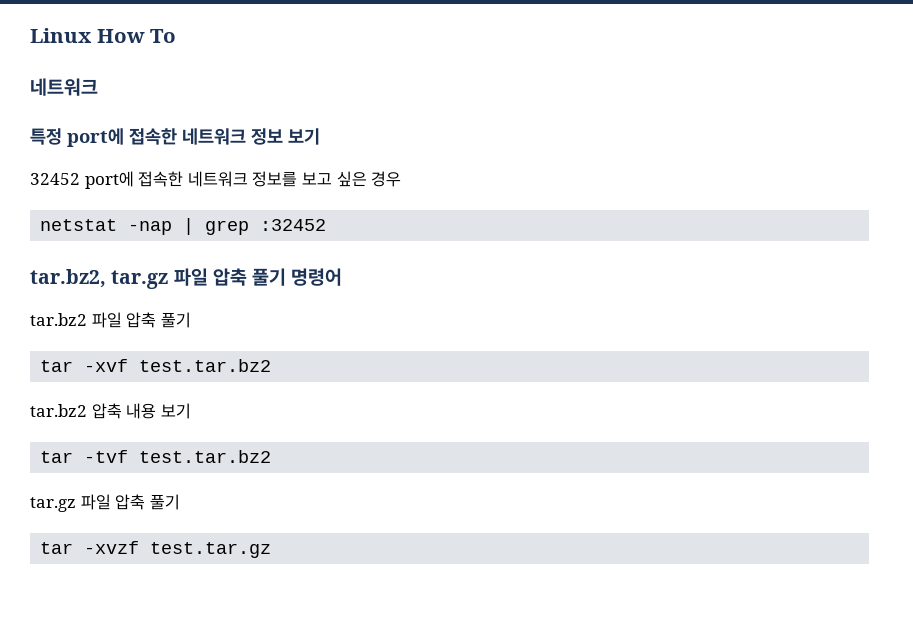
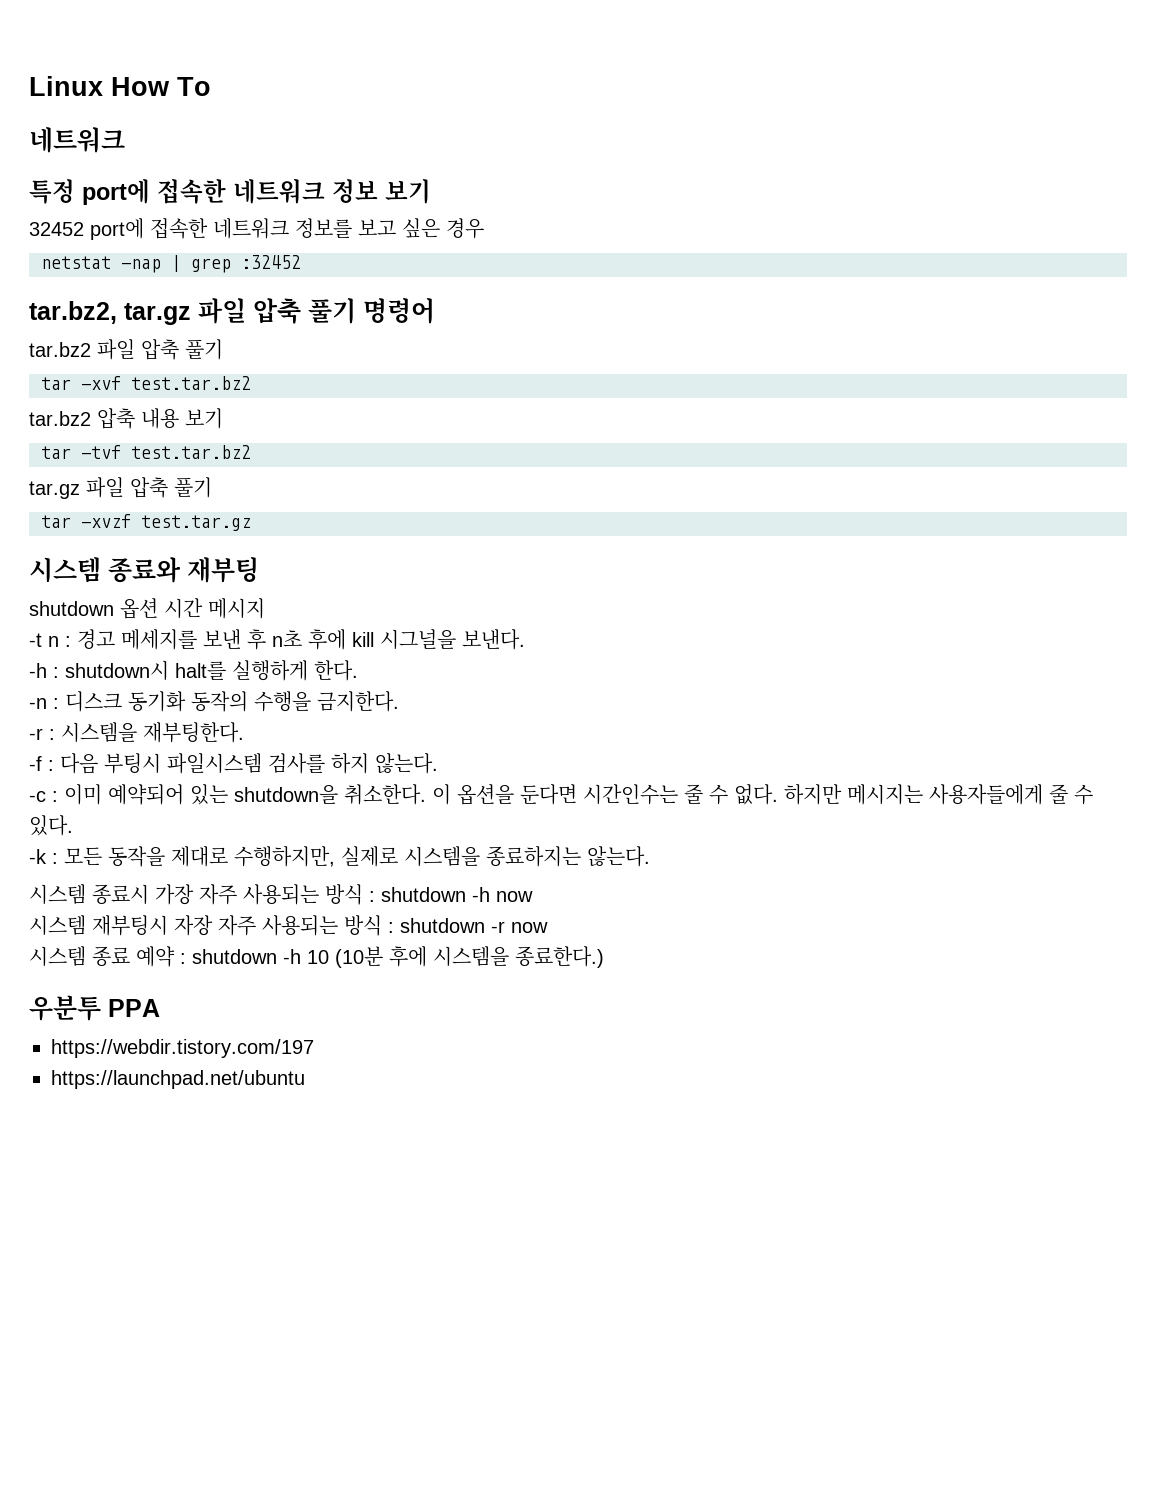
(272, 550) none -> [29,557,259,583] [29,598,265,619] [29,629,525,650] [29,660,358,681] [29,691,399,712] [29,722,244,743] [29,753,438,774] [29,784,1093,805] [29,815,73,836] [29,846,650,867] [29,884,533,905] [29,915,548,936] [29,946,604,968] [29,995,160,1021] [51,1039,314,1058] [51,1070,305,1089] // 시스템 종료와 재부팅 // shutdown 옵션 시간 메시지 // -t n : 경고 메세지를 보낸 후 n초 후에 kill 시그널을 보낸다. // -h : shutdown시 halt를 실행하게 한다. // -n : 디스크 동기화 동작의 수행을 금지한다. // -r : 시스템을 재부팅한다. // -f : 다음 부팅시 파일시스템 검사를 하지 않는다. // -c : 이미 예약되어 있는 shutdown을 취소한다. 이 옵션을 둔다면 시간인수는 줄 수 없다. 하지만 메시지는 사용자들에게 줄 수 있다. // -k : 모든 동작을 제대로 수행하지만, 실제로 시스템을 종료하지는 않는다. // 시스템 종료시 가장 자주 사용되는 방식 : shutdown -h now // 시스템 재부팅시 자장 자주 사용되는 방식 : shutdown -r now // 시스템 종료 예약 : shutdown -h 10 (10분 후에 시스템을 종료한다.) // 우분투 PPA // https://webdir.tistory.com/197 // https://launchpad.net/ubuntu

